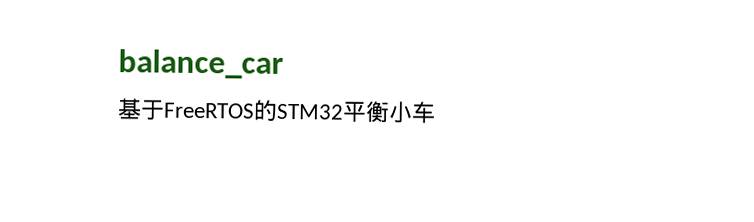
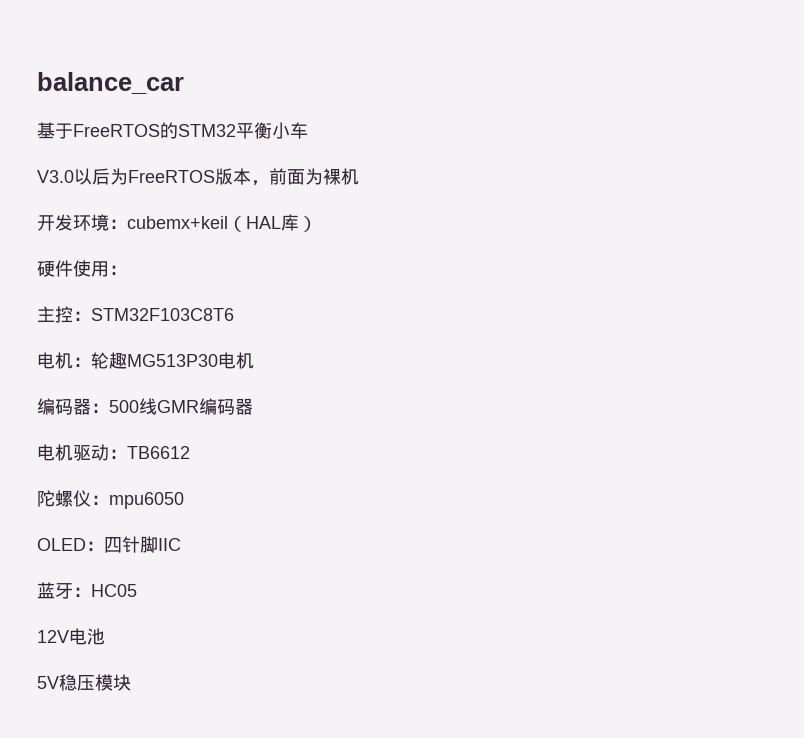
(436, 112) none -> [37,168,359,186] [37,214,317,232] [37,260,127,277] [37,306,234,323] [37,352,254,369] [37,398,253,415] [37,444,190,461] [37,490,184,509] [37,536,181,553] [37,582,137,599] [37,628,105,645] [37,674,131,691] // V3.0以后为FreeRTOS版本，前面为裸机 // 开发环境：cubemx+keil（HAL库） // 硬件使用： // 主控：STM32F103C8T6 // 电机：轮趣MG513P30电机 // 编码器：500线GMR编码器 // 电机驱动：TB6612 // 陀螺仪：mpu6050 // OLED：四针脚IIC // 蓝牙：HC05 // 12V电池 // 5V稳压模块

